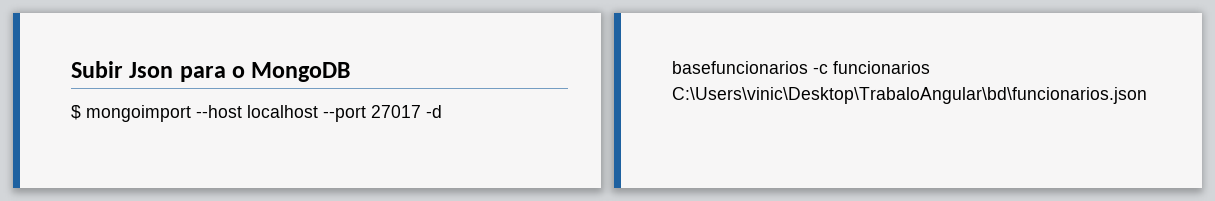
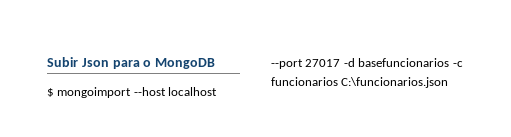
[672,87,1147,104] C:\Users\vinic\Desktop\TrabaloAngular\bd\funcionarios.json -> [341,77,449,88] C:\funcionarios.json

